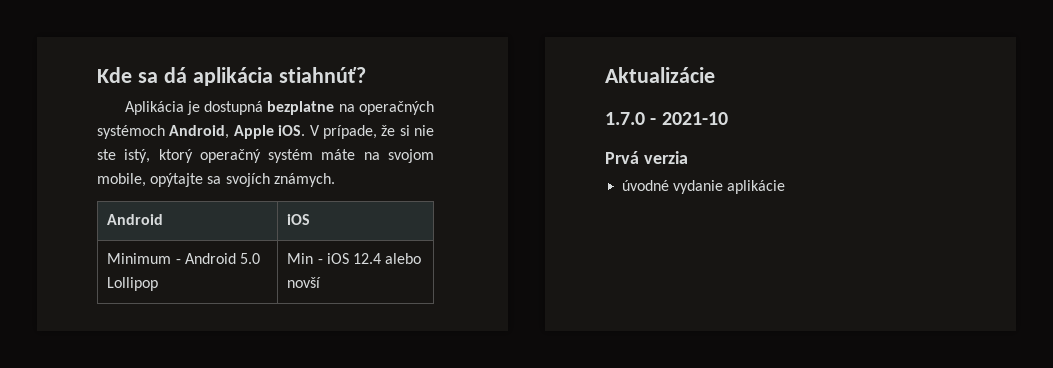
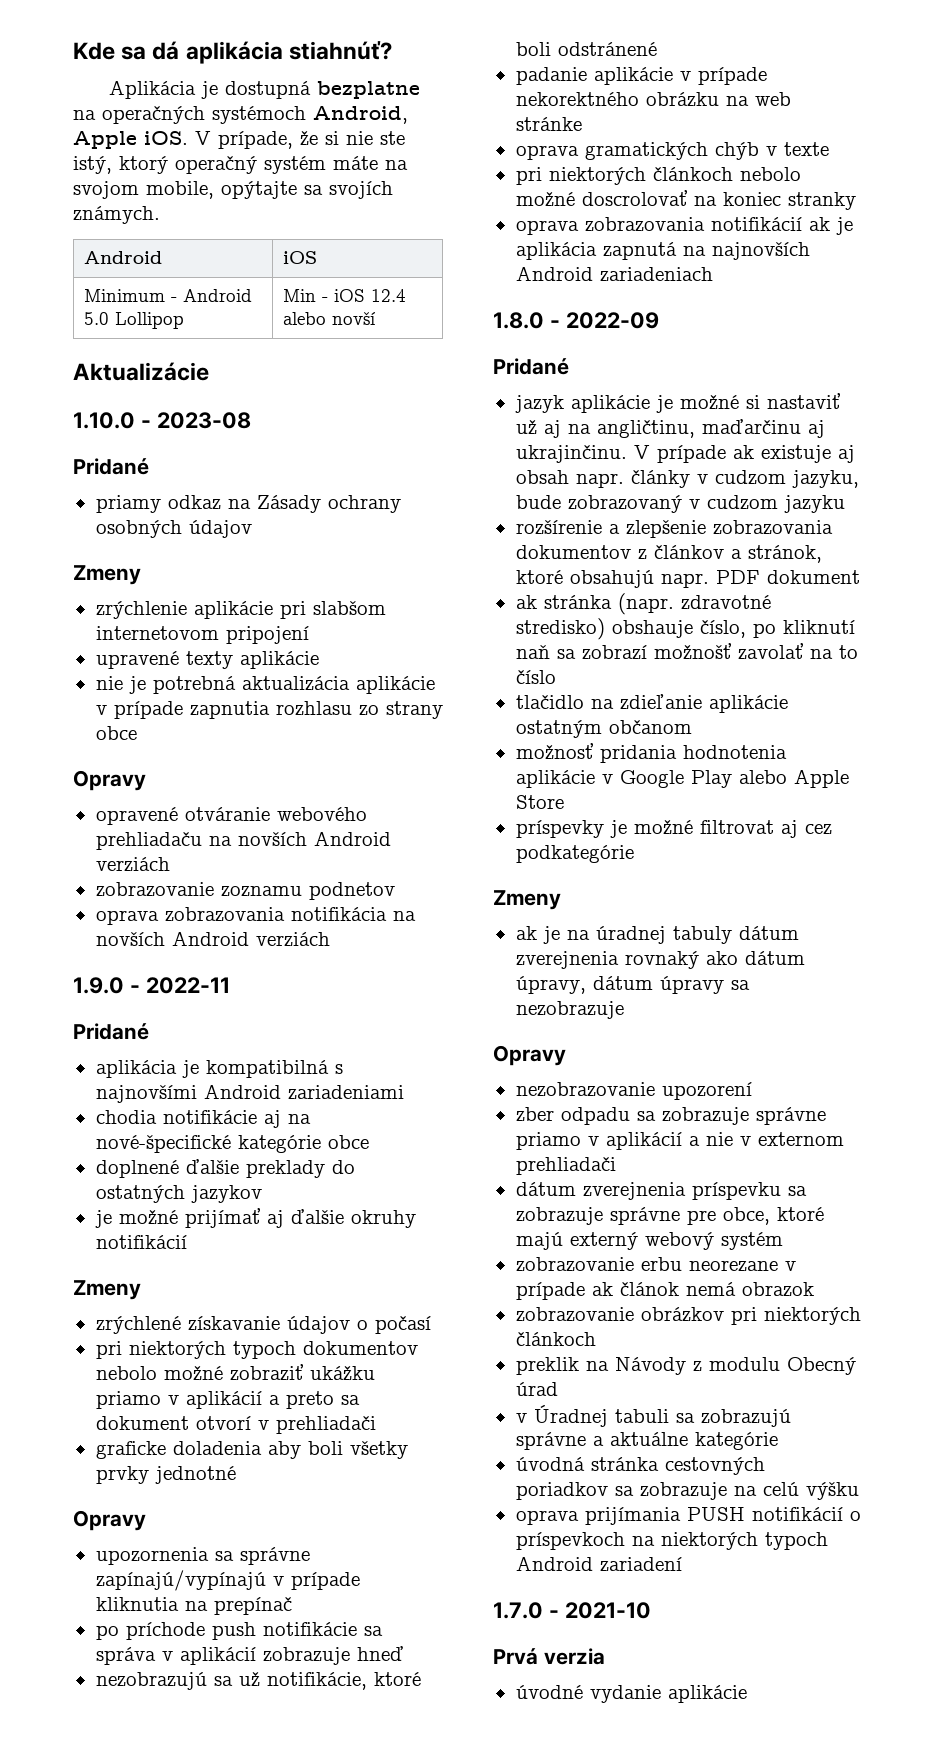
(715, 75) none -> [73,412,251,429] [73,458,149,475] [95,495,401,513] [95,520,252,538] [73,565,141,585] [95,601,386,619] [95,626,309,644] [95,651,319,669] [95,676,435,694] [95,701,443,719] [95,726,137,740] [73,770,146,791] [95,807,367,825] [95,831,391,850] [95,857,170,872] [95,882,395,900] [95,907,416,925] [95,931,330,947] [73,977,230,994] [73,1023,149,1040] [95,1060,343,1078] [95,1084,404,1103] [95,1110,311,1128] [95,1135,369,1153] [95,1159,355,1178] [95,1185,262,1203] [94,1208,416,1228] [95,1235,187,1249] [73,1280,141,1300] [95,1316,431,1334] [95,1341,418,1359] [95,1364,375,1381] [95,1391,360,1409] [95,1416,376,1434] [95,1441,408,1459] [95,1466,236,1484] [73,1510,146,1531] [95,1547,310,1565] [95,1570,360,1591] [95,1597,292,1615] [95,1622,383,1640] [95,1646,404,1665] [95,1672,421,1690] [515,42,657,56] [515,67,767,85] [515,92,791,107] [515,117,582,131] [515,142,829,160] [515,167,801,185] [515,190,856,210] [515,217,853,235] [515,242,810,260] [515,266,713,282] [493,312,659,329] [493,358,569,375] [514,393,841,413] [515,419,825,438] [515,445,855,463] [515,470,859,488] [515,495,845,513] [515,520,833,538] [515,545,822,563] [515,570,860,588] [515,593,771,615] [515,618,855,640] [515,643,858,660] [515,670,556,684] [515,694,788,713] [515,720,692,738] [515,743,787,763] [515,769,849,788] [515,795,564,809] [515,820,832,838] [515,845,634,863] [493,890,561,910] [515,926,799,944] [515,951,805,969] [515,976,750,994] [515,1001,624,1019] [493,1045,566,1066] [515,1082,752,1100] [515,1107,826,1125] [515,1132,844,1150] [515,1157,616,1175] [515,1182,807,1200] [515,1207,824,1225] [515,1232,783,1250] [515,1257,796,1272] [515,1282,814,1300] [515,1307,861,1325] [515,1332,596,1346] [515,1357,856,1375] [515,1382,558,1396] [515,1404,791,1427] [515,1432,778,1450] [515,1457,765,1475] [515,1482,859,1500] [515,1507,861,1525] [515,1532,828,1550] [515,1556,682,1572] // 1.10.0 - 2023-08 // Pridané // priamy odkaz na Zásady ochrany osobných údajov // Zmeny // zrýchlenie aplikácie pri slabšom internetovom pripojení // upravené texty aplikácie // nie je potrebná aktualizácia aplikácie v prípade zapnutia rozhlasu zo strany obce // Opravy // opravené otváranie webového prehliadaču na novších Android verziách // zobrazovanie zoznamu podnetov // oprava zobrazovania notifikácia na novších Android verziách // 1.9.0 - 2022-11 // Pridané // aplikácia je kompatibilná s najnovšími Android zariadeniami // chodia notifikácie aj na nové-špecifické kategórie obce // doplnené ďalšie preklady do ostatných jazykov // je možné prijímať aj ďalšie okruhy notifikácií // Zmeny // zrýchlené získavanie údajov o počasí // pri niektorých typoch dokumentov nebolo možné zobraziť ukážku priamo v aplikácií a preto sa dokument otvorí v prehliadači // graficke doladenia aby boli všetky prvky jednotné // Opravy // upozornenia sa správne zapínajú/vypínajú v prípade kliknutia na prepínač // po príchode push notifikácie sa správa v aplikácií zobrazuje hneď // nezobrazujú sa už notifikácie, ktoré boli odstránené // padanie aplikácie v prípade nekorektného obrázku na web stránke // oprava gramatických chýb v texte // pri niektorých článkoch nebolo možné doscrolovať na koniec stranky // oprava zobrazovania notifikácií ak je aplikácia zapnutá na najnovších Android zariadeniach // 1.8.0 - 2022-09 // Pridané // jazyk aplikácie je možné si nastaviť už aj na angličtinu, maďarčinu aj ukrajinčinu. V prípade ak existuje aj obsah napr. články v cudzom jazyku, bude zobrazovaný v cudzom jazyku // rozšírenie a zlepšenie zobrazovania dokumentov z článkov a stránok, ktoré obsahujú napr. PDF dokument // ak stránka (napr. zdravotné stredisko) obshauje číslo, po kliknutí naň sa zobrazí možnošť zavolať na to číslo // tlačidlo na zdieľanie aplikácie ostatným občanom // možnosť pridania hodnotenia aplikácie v Google Play alebo Apple Store // príspevky je možné filtrovat aj cez podkategórie // Zmeny // ak je na úradnej tabuly dátum zverejnenia rovnaký ako dátum úpravy, dátum úpravy sa nezobrazuje // Opravy // nezobrazovanie upozorení // zber odpadu sa zobrazuje správne priamo v aplikácií a nie v externom prehliadači // dátum zverejnenia príspevku sa zobrazuje správne pre obce, ktoré majú externý webový systém // zobrazovanie erbu neorezane v prípade ak článok nemá obrazok // zobrazovanie obrázkov pri niektorých článkoch // preklik na Návody z modulu Obecný úrad // v Úradnej tabuli sa zobrazujú správne a aktuálne kategórie // úvodná stránka cestovných poriadkov sa zobrazuje na celú výšku // oprava prijímania PUSH notifikácií o príspevkoch na niektorých typoch Android zariadení

